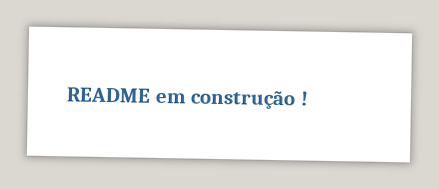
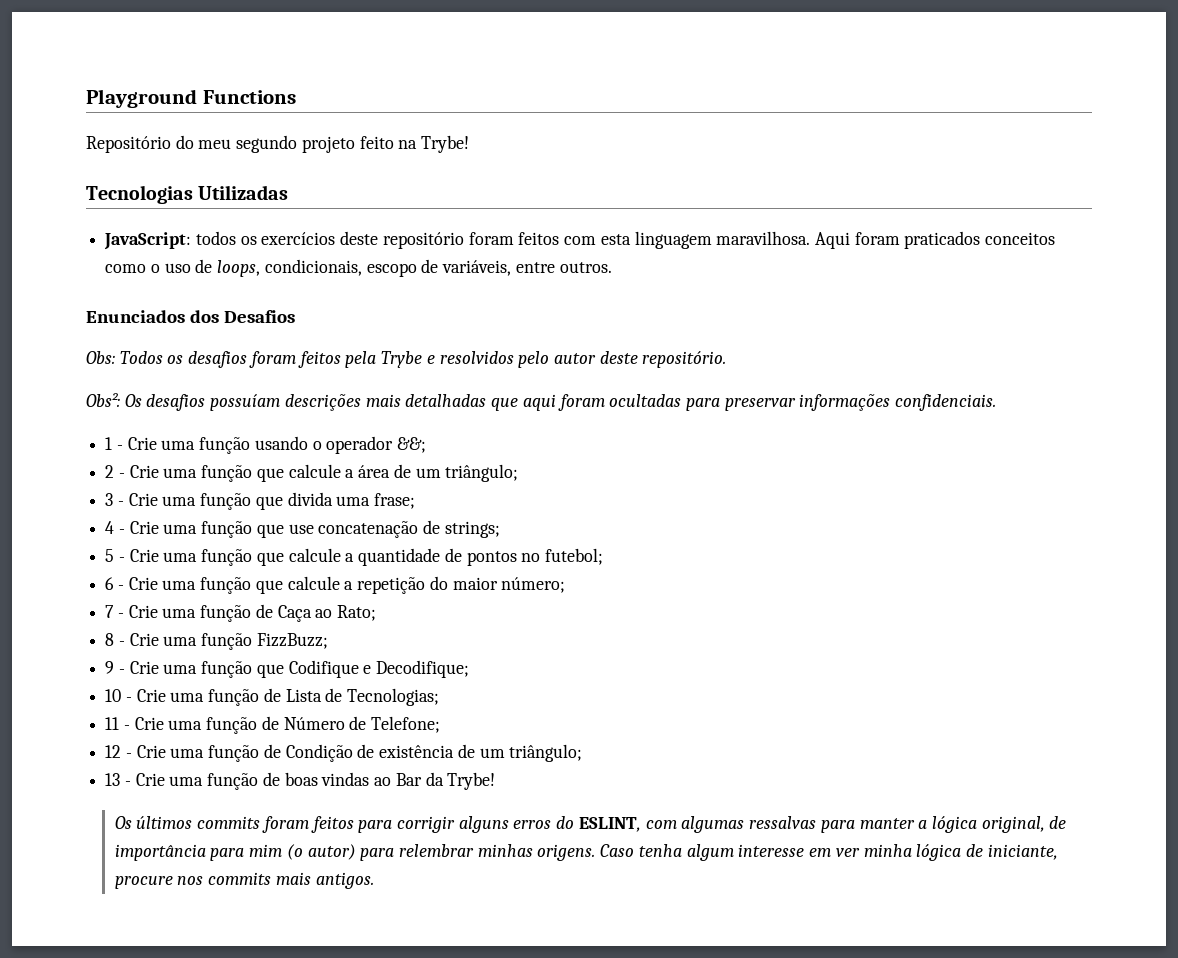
[66,87,310,110] README em construção ! -> [86,89,296,108] [86,135,470,153] [86,185,289,204] [104,231,1056,250] [105,259,612,277] [86,310,295,323] [86,351,727,368] [86,393,997,411] [105,436,427,454] [105,464,519,482] [105,492,416,510] [105,520,500,538] [105,548,603,566] [105,576,566,594] [105,604,377,622] [105,633,328,650] [105,660,470,678] [105,688,440,706] [105,716,441,734] [105,744,583,762] [105,772,496,790] [114,816,1067,833] [114,844,1058,861] [114,872,374,889] Playground Functions // Repositório do meu segundo projeto feito na Trybe! // Tecnologias Utilizadas // JavaScript: todos os exercícios deste repositório foram feitos com esta linguagem maravilhosa. Aqui foram praticados conceitos como o uso de loops, condicionais, escopo de variáveis, entre outros. // Enunciados dos Desafios // Obs: Todos os desafios foram feitos pela Trybe e resolvidos pelo autor deste repositório. // Obs²: Os desafios possuíam descrições mais detalhadas que aqui foram ocultadas para preservar informações confidenciais. // 1 - Crie uma função usando o operador &&; // 2 - Crie uma função que calcule a área de um triângulo; // 3 - Crie uma função que divida uma frase; // 4 - Crie uma função que use concatenação de strings; // 5 - Crie uma função que calcule a quantidade de pontos no futebol; // 6 - Crie uma função que calcule a repetição do maior número; // 7 - Crie uma função de Caça ao Rato; // 8 - Crie uma função FizzBuzz; // 9 - Crie uma função que Codifique e Decodifique; // 10 - Crie uma função de Lista de Tecnologias; // 11 - Crie uma função de Número de Telefone; // 12 - Crie uma função de Condição de existência de um triângulo; // 13 - Crie uma função de boas vindas ao Bar da Trybe! // Os últimos commits foram feitos para corrigir alguns erros do ESLINT, com algumas ressalvas para manter a lógica original, de importância para mim (o autor) para relembrar minhas origens. Caso tenha algum interesse em ver minha lógica de iniciante, procure nos commits mais antigos.

